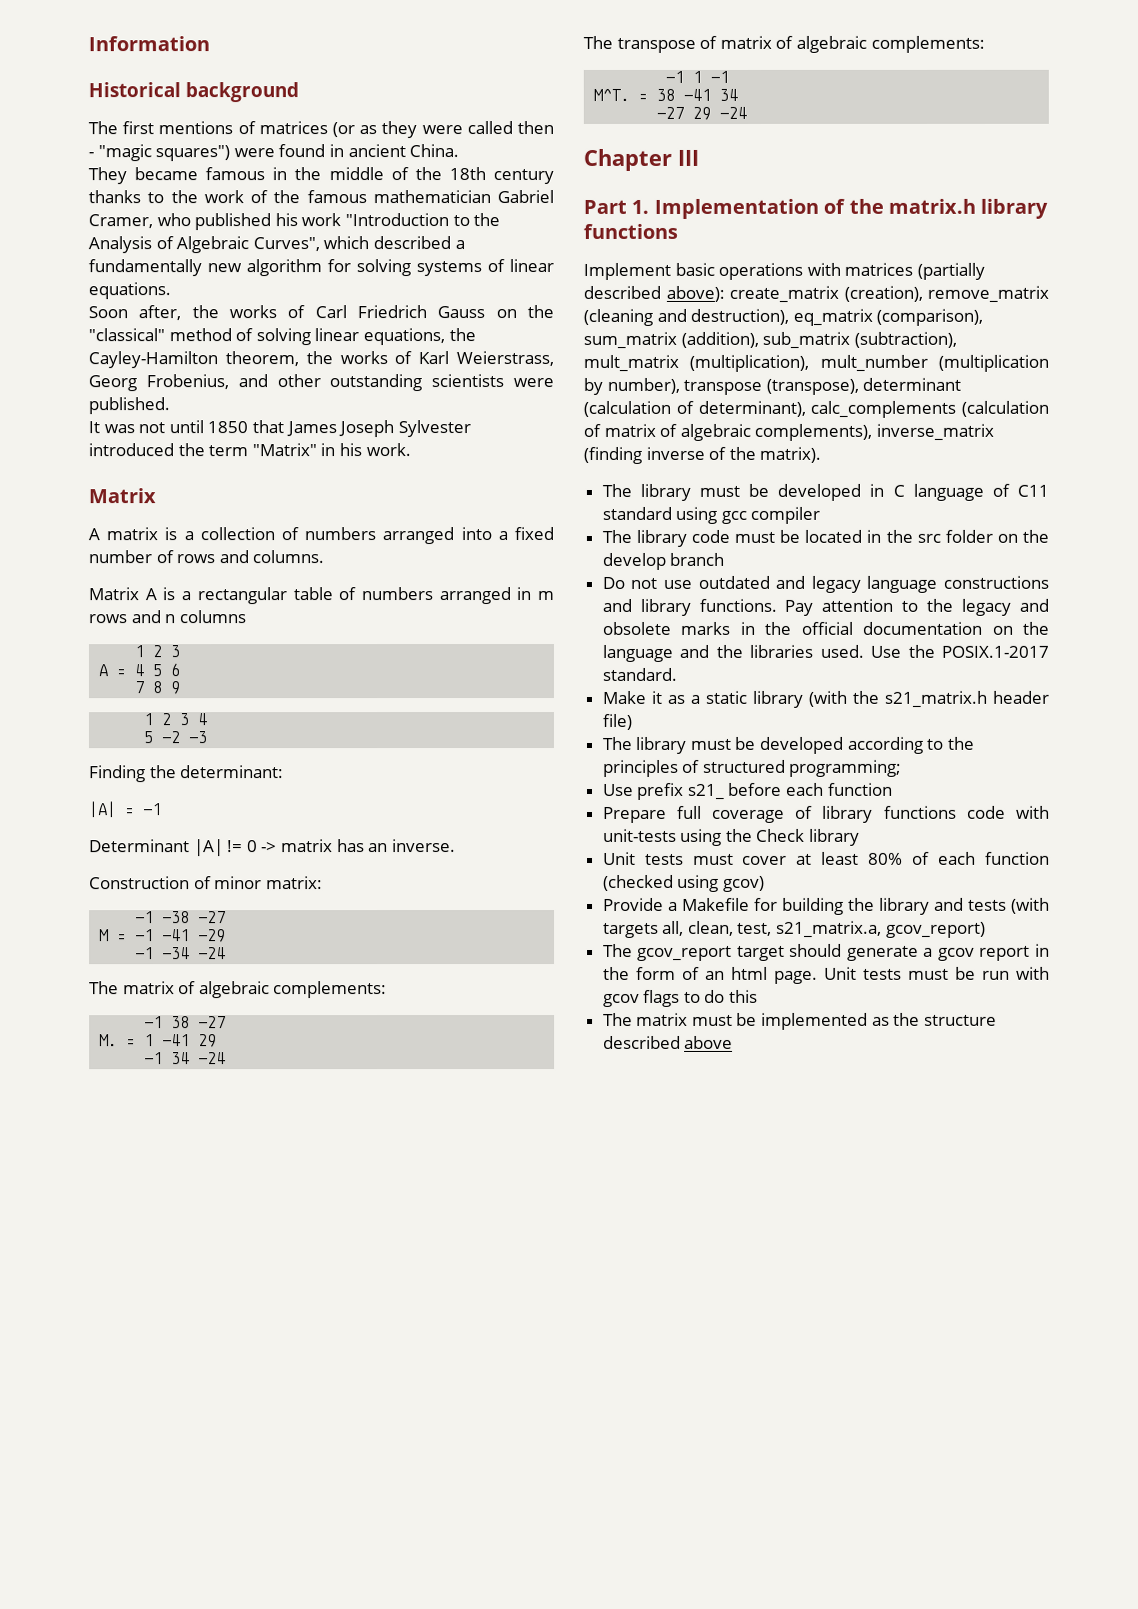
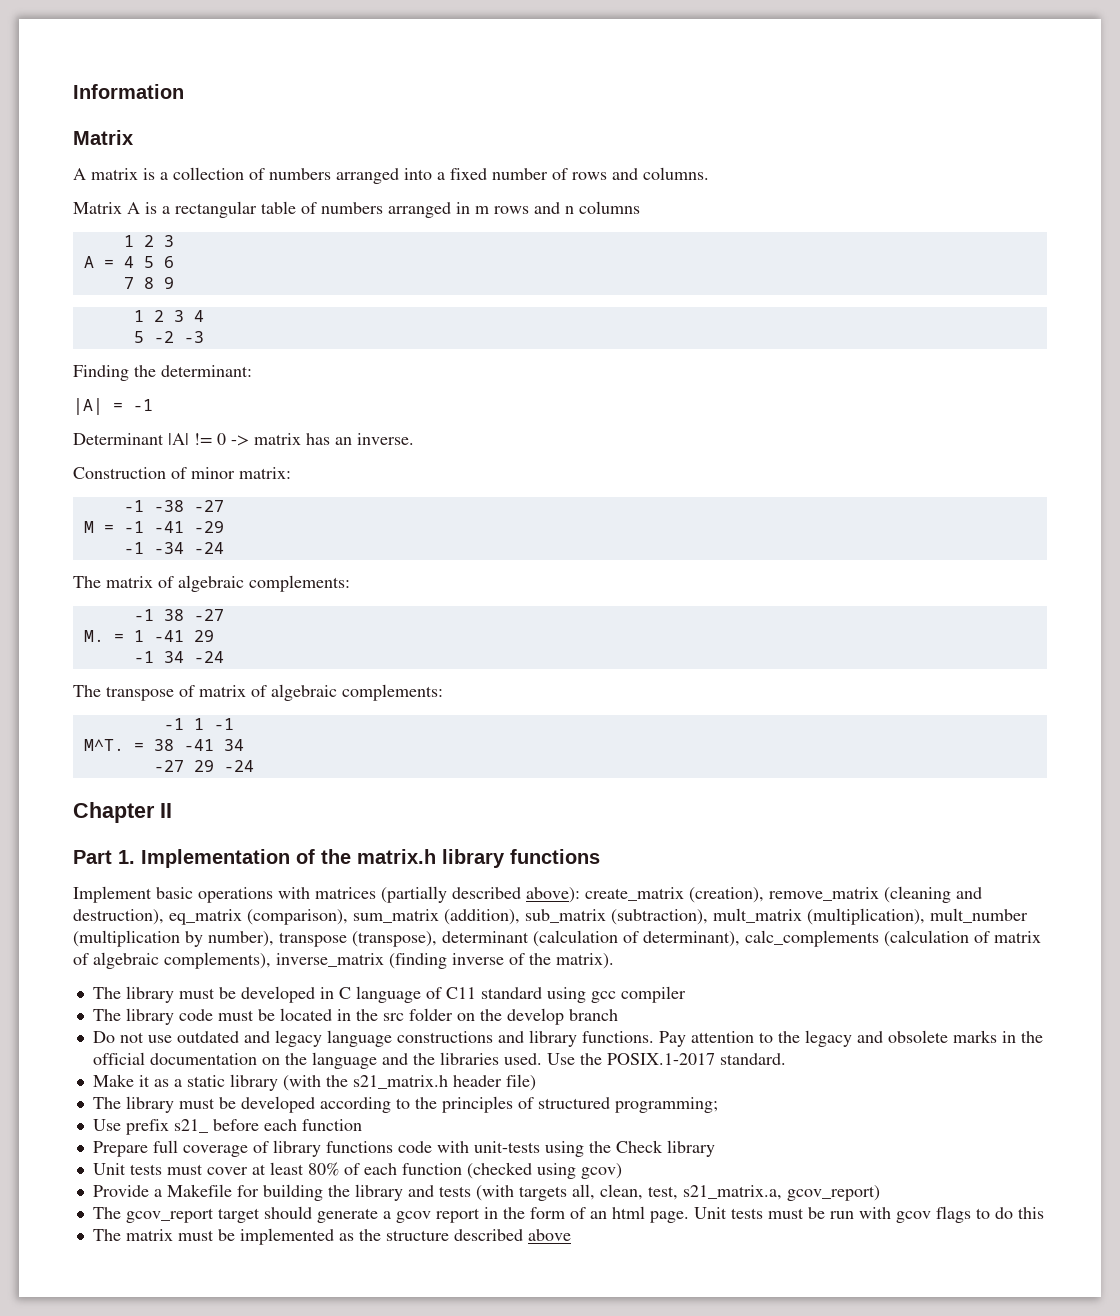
[88,82,299,103] [88,121,554,139] [88,144,460,162] [88,167,554,185] [88,190,554,204] [88,213,501,231] [88,236,465,254] [88,259,554,277] [88,282,171,300] [88,305,554,321] [88,328,476,346] [88,351,554,369] [88,374,554,392] [88,397,170,415] [88,420,471,438] [88,443,411,457] // Historical background // The first mentions of matrices (or as they were called then - "magic squares") were found in ancient China. // They became famous in the middle of the 18th century thanks to the work of the famous mathematician Gabriel Cramer, who published his work "Introduction to the Analysis of Algebraic Curves", which described a fundamentally new algorithm for solving systems of linear equations. // Soon after, the works of Carl Friedrich Gauss on the "classical" method of solving linear equations, the Cayley-Hamilton theorem, the works of Karl Weierstrass, Georg Frobenius, and other outstanding scientists were published. // It was not until 1850 that James Joseph Sylvester introduced the term "Matrix" in his work. -> (184, 91) none
[677,149,699,166] III -> [160,803,172,818] II

